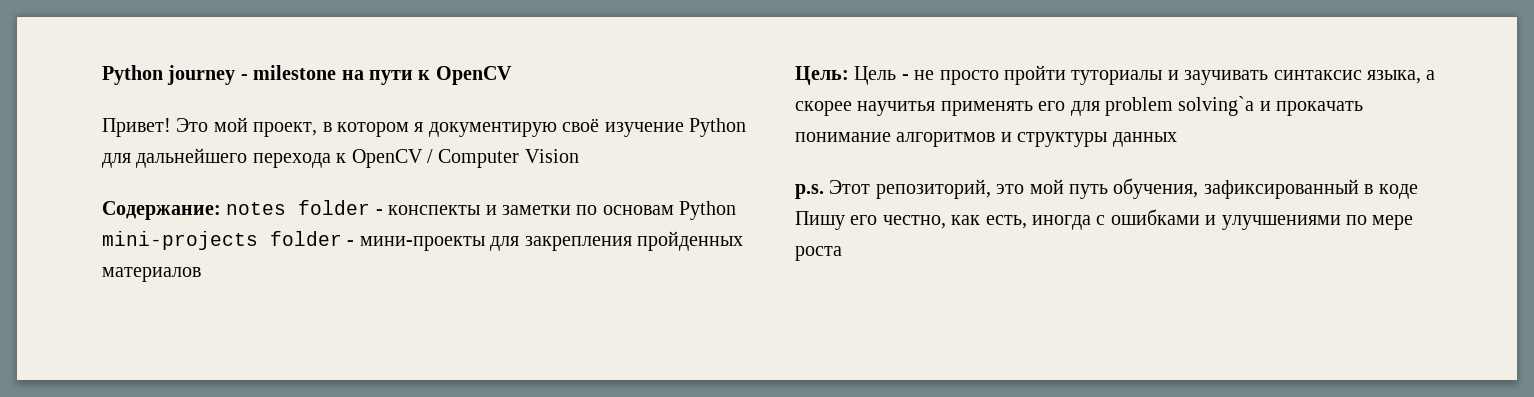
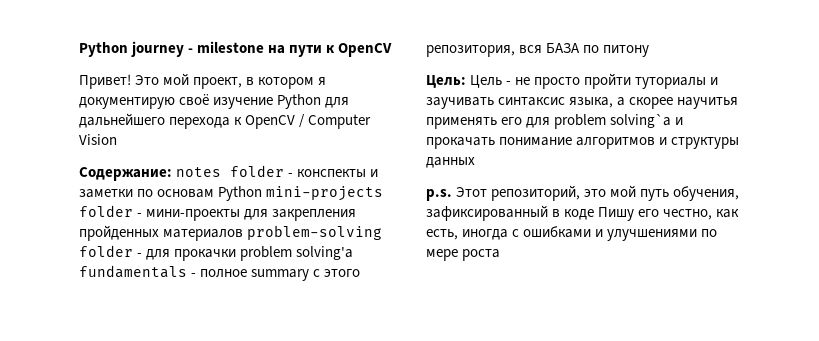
(201, 274) none -> [247,225,383,240] [79,245,354,261] [79,265,361,281] [426,43,650,57] problem-solving folder - для прокачки problem solving'а fundamentals - полное summary с этого репозитория, вся БАЗА по питону

